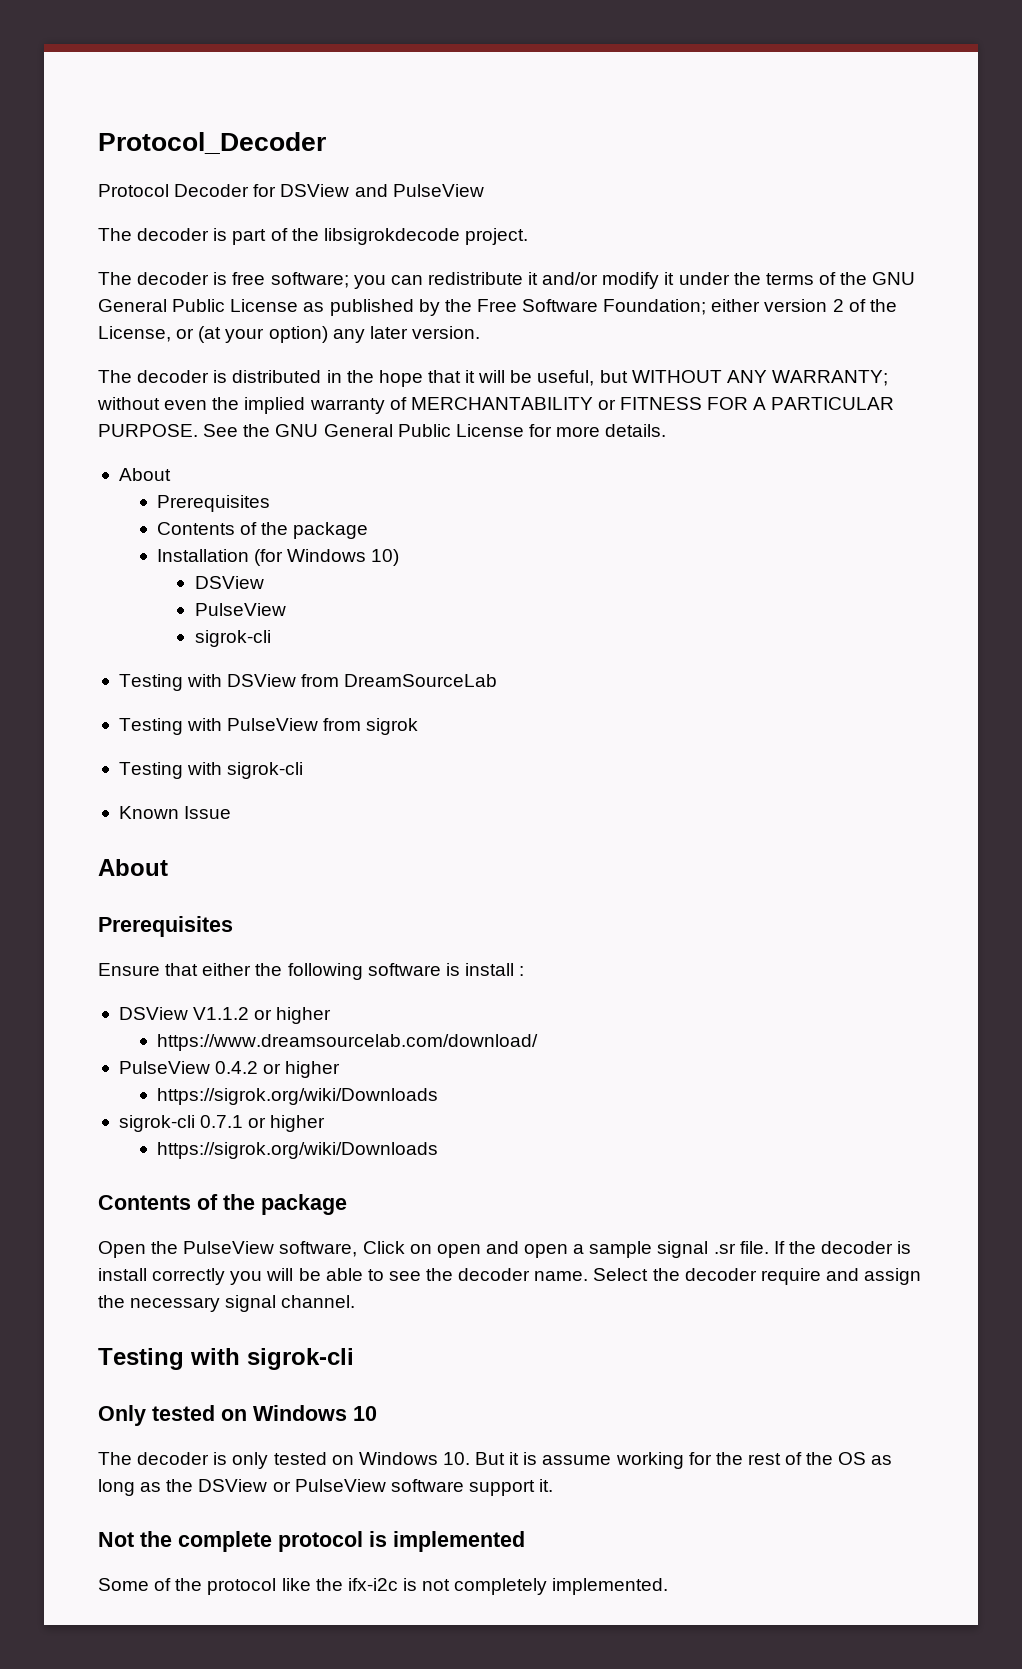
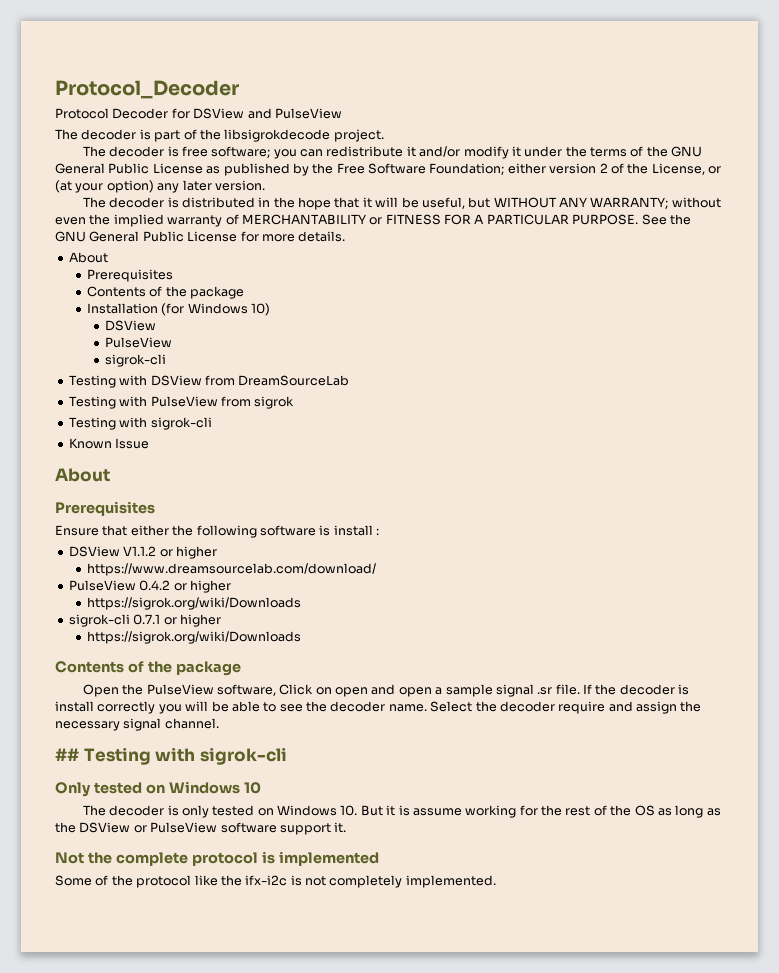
(356, 1301) none -> [55,748,79,761] ##

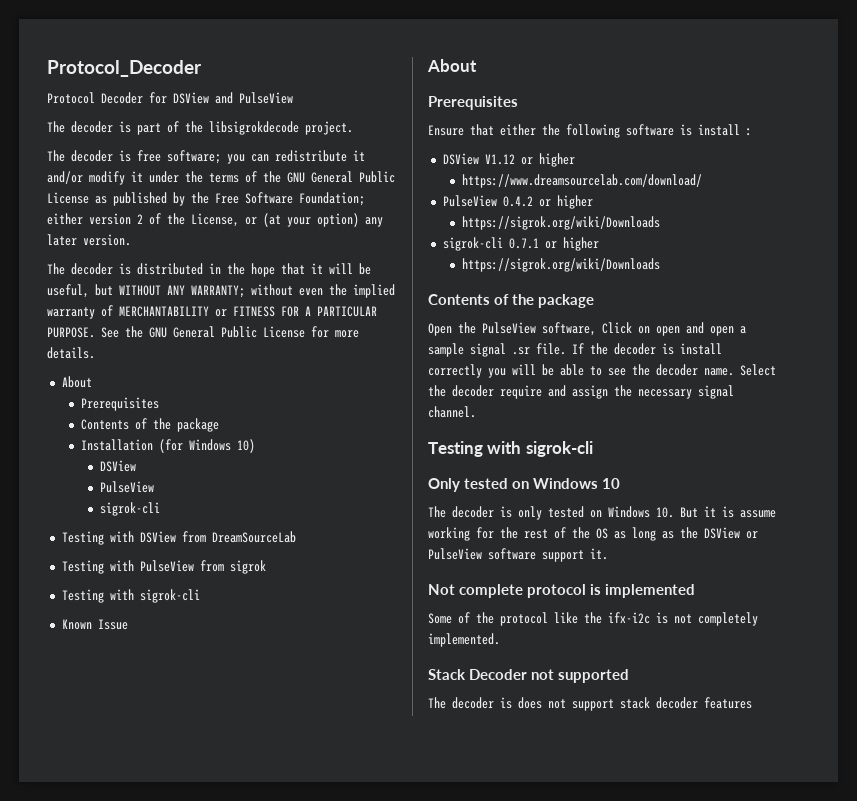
[123,546,157,556] V1.1.2 -> [484,154,515,165] V1.12
[55,748,79,761] ## -> (476, 412) none
[87,852,112,864] the -> (455, 589) none
(496, 881) none -> [428,669,629,683] [428,697,752,711] // Stack Decoder not supported // The decoder is does not support stack decoder features

